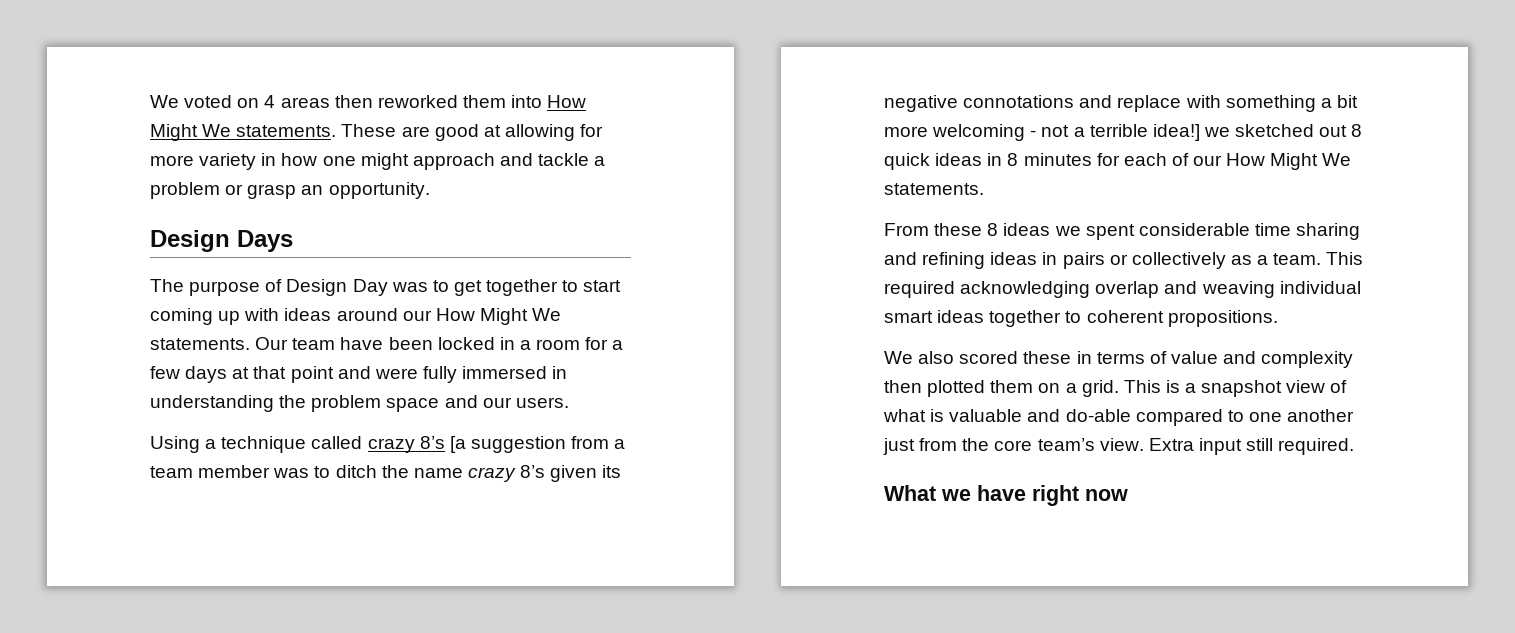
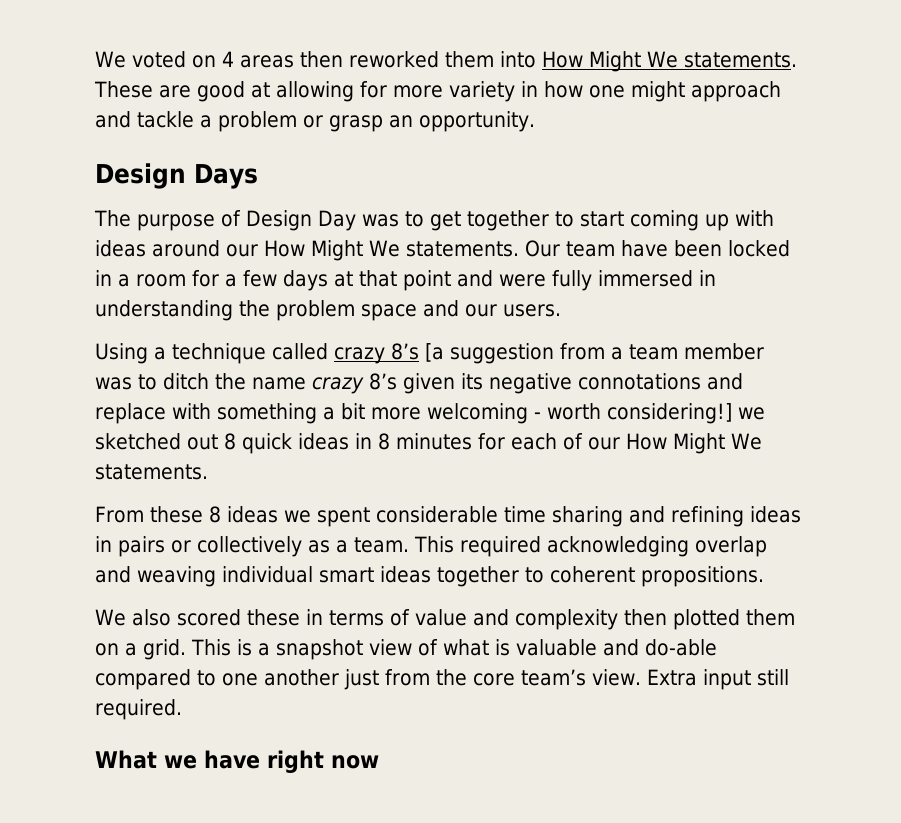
[1041,124,1200,141] not a terrible idea!] -> [547,403,732,424] worth considering!]

